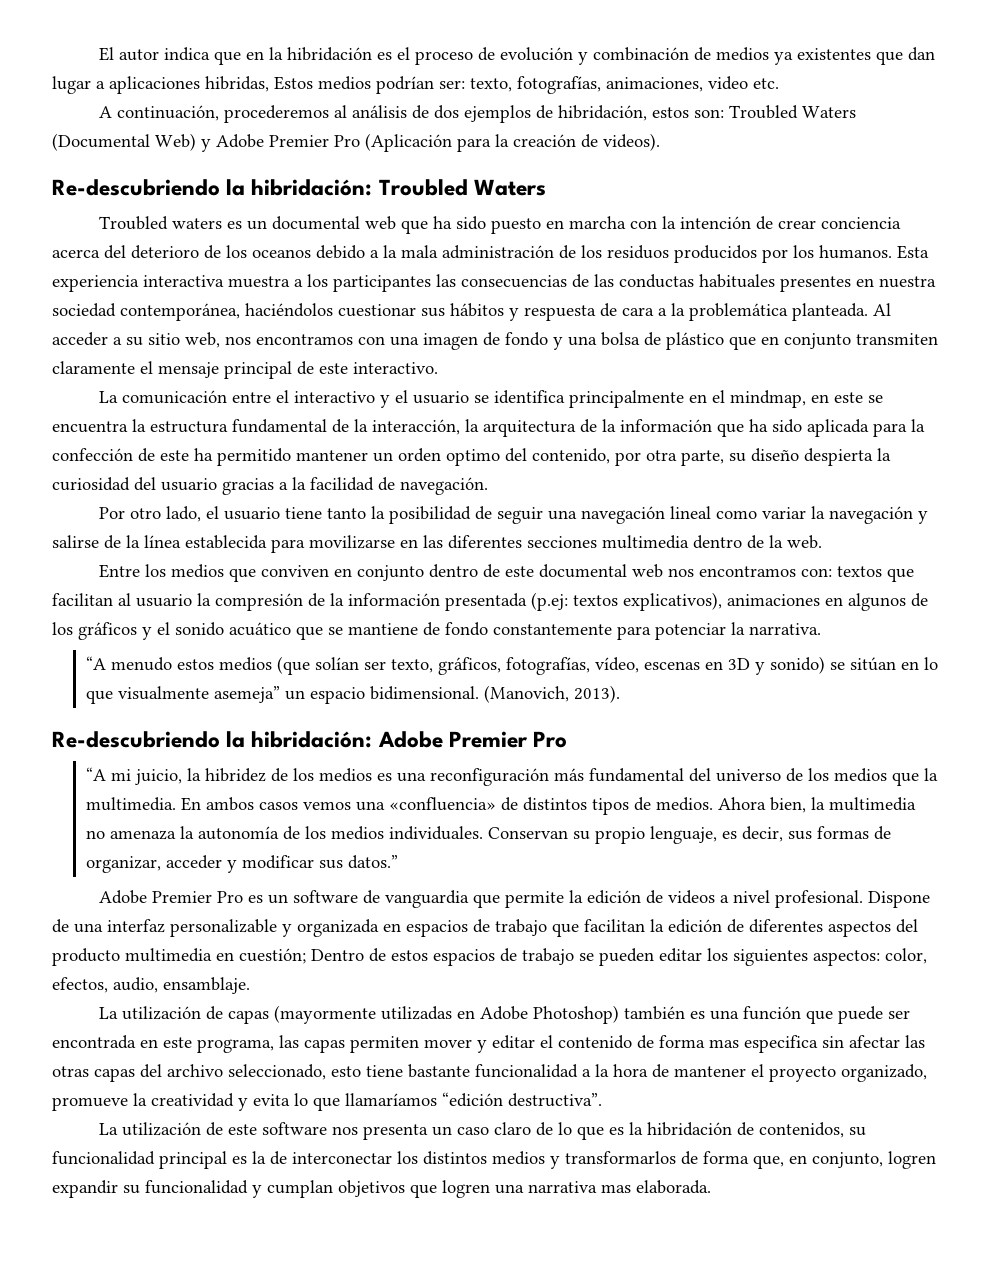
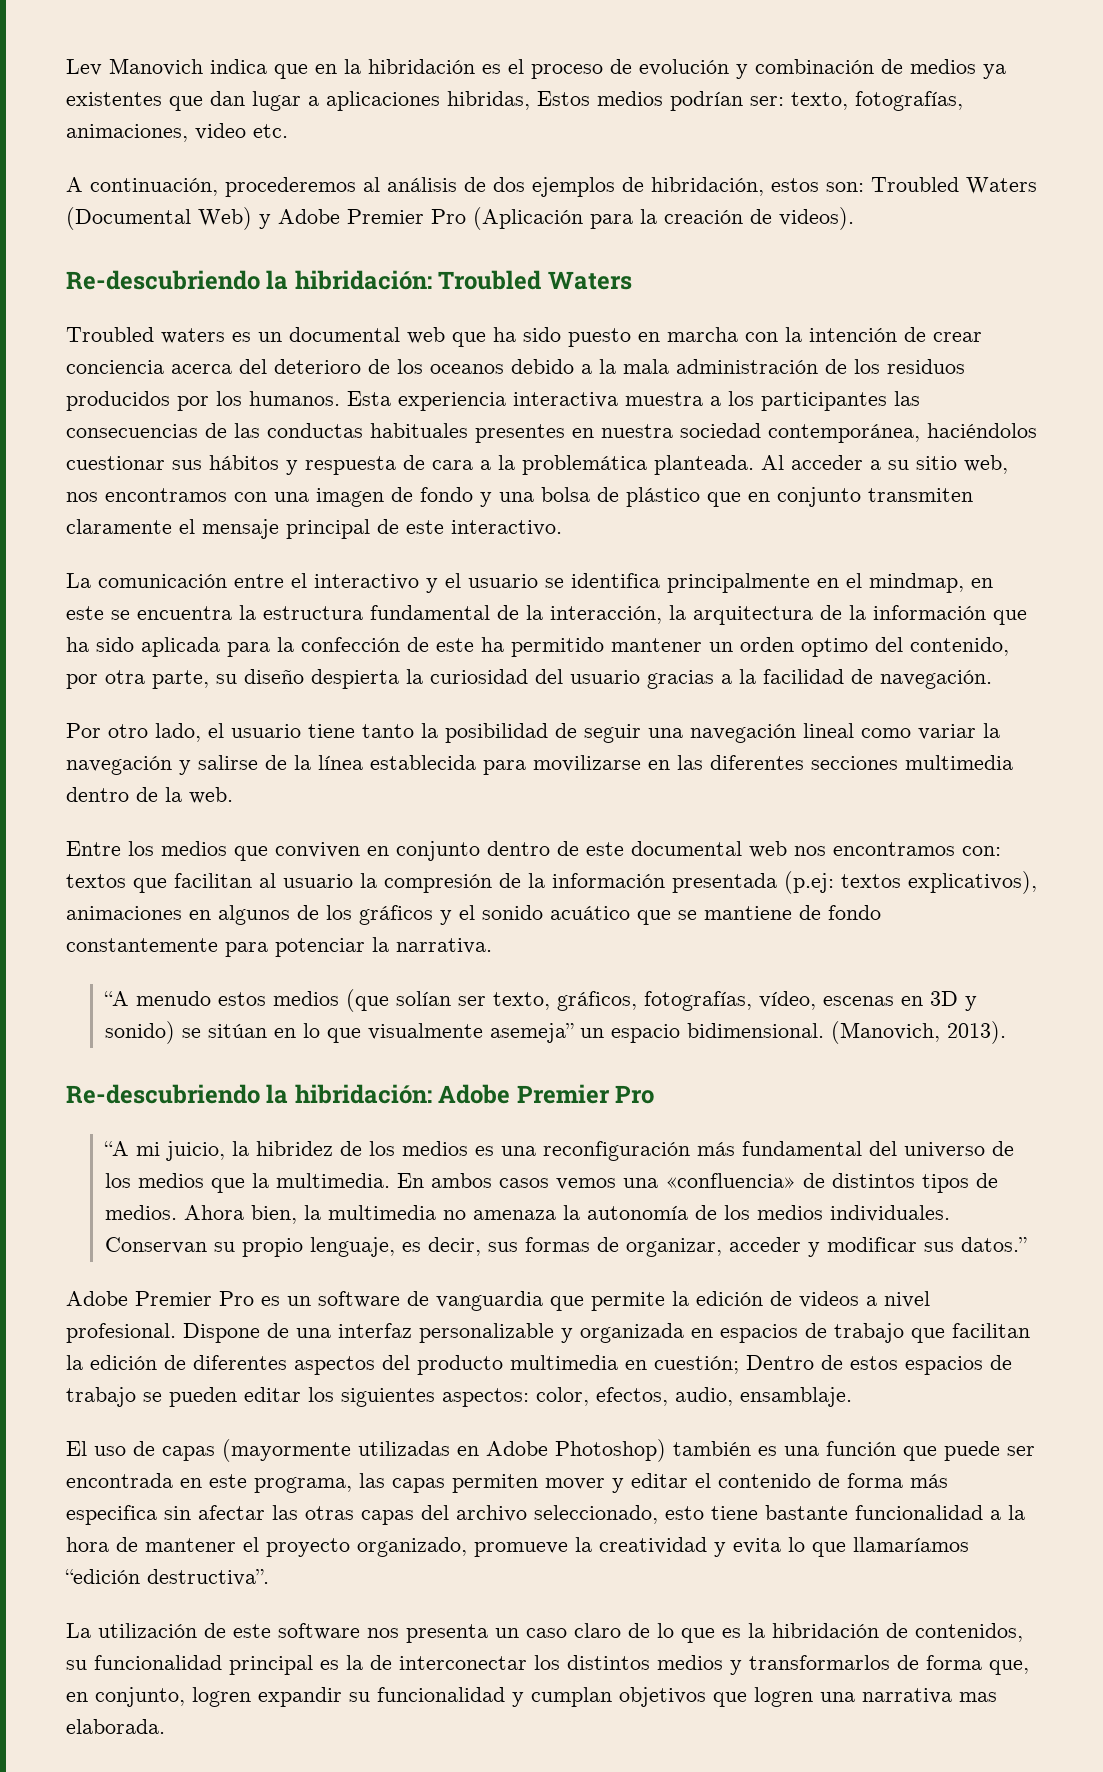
[99,47,160,61] El autor -> [66,58,203,76] Lev Manovich
[99,1006,202,1020] La utilización -> [66,1441,126,1456] El uso
[709,1039,739,1048] mas -> [910,1474,948,1488] más

